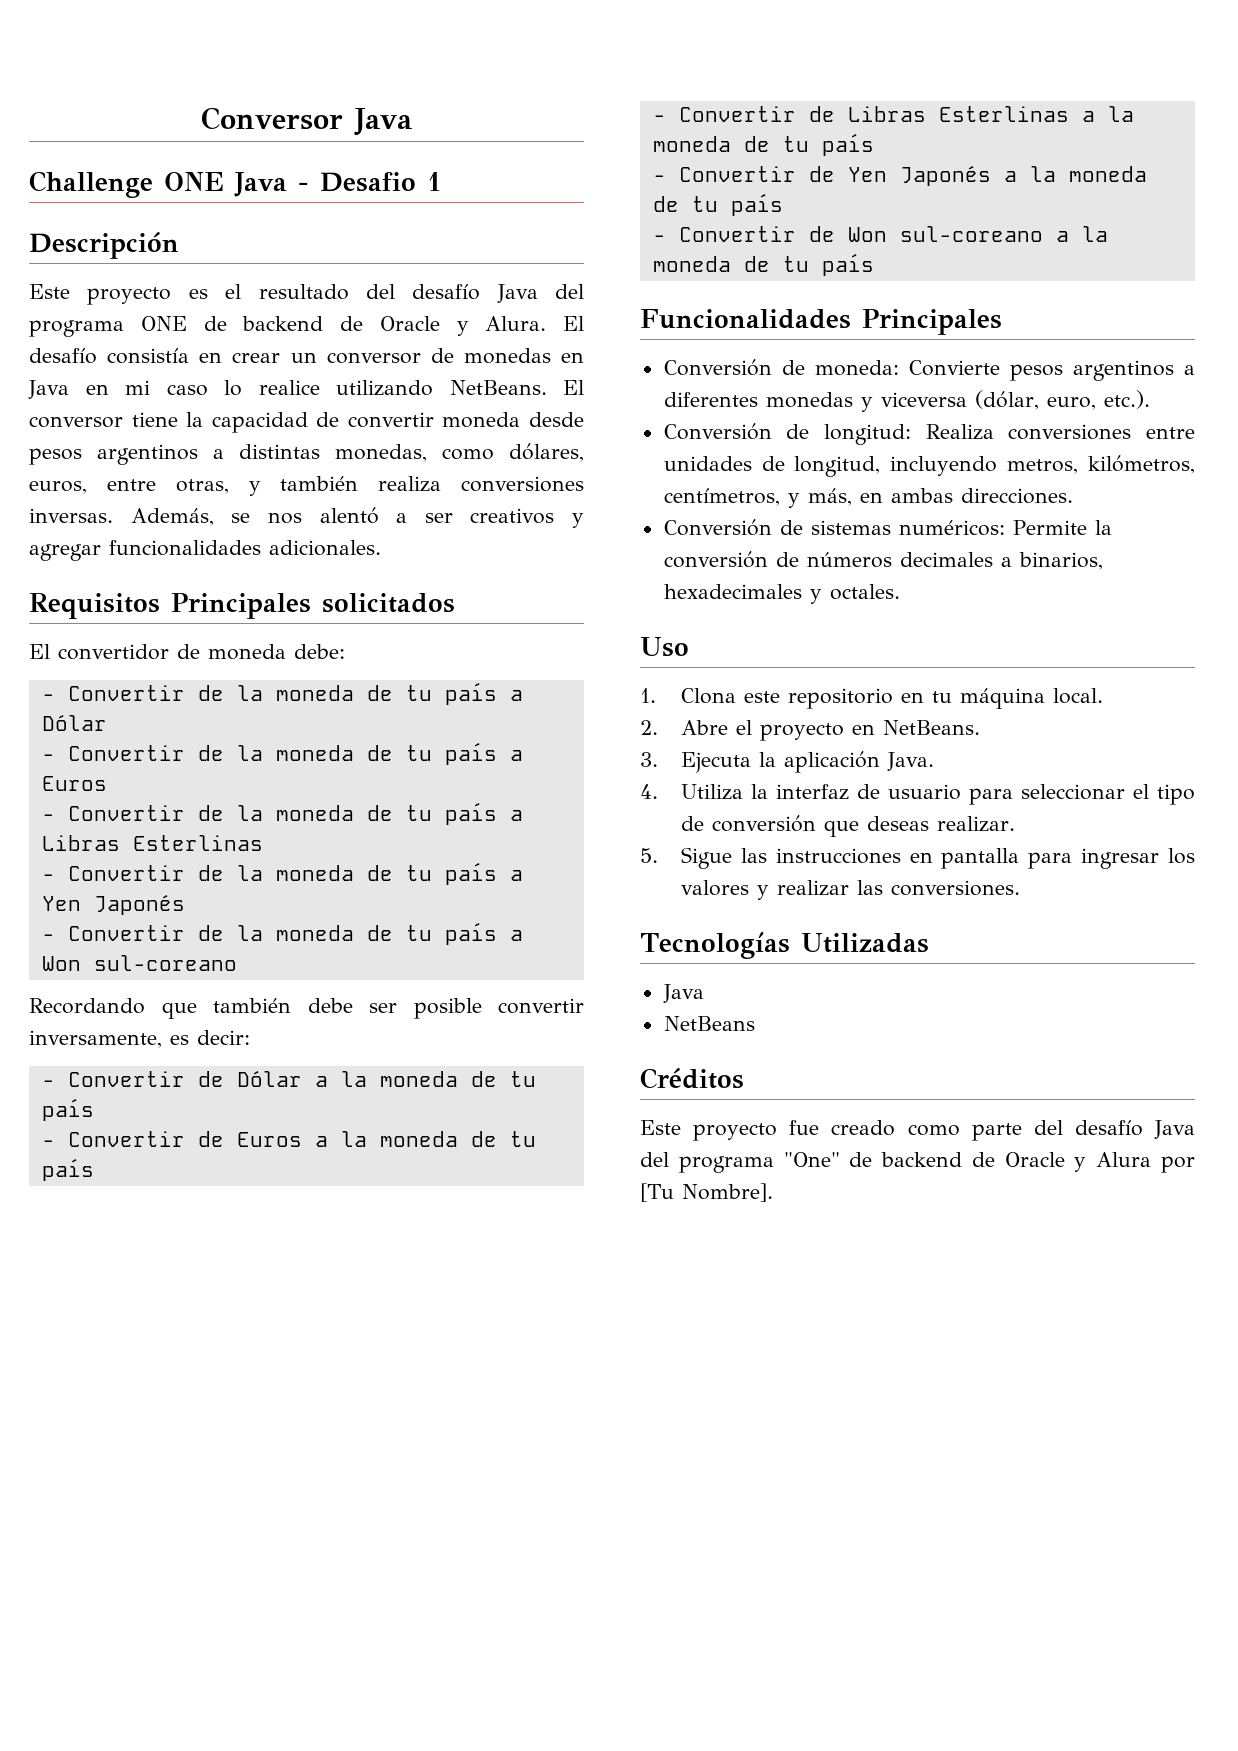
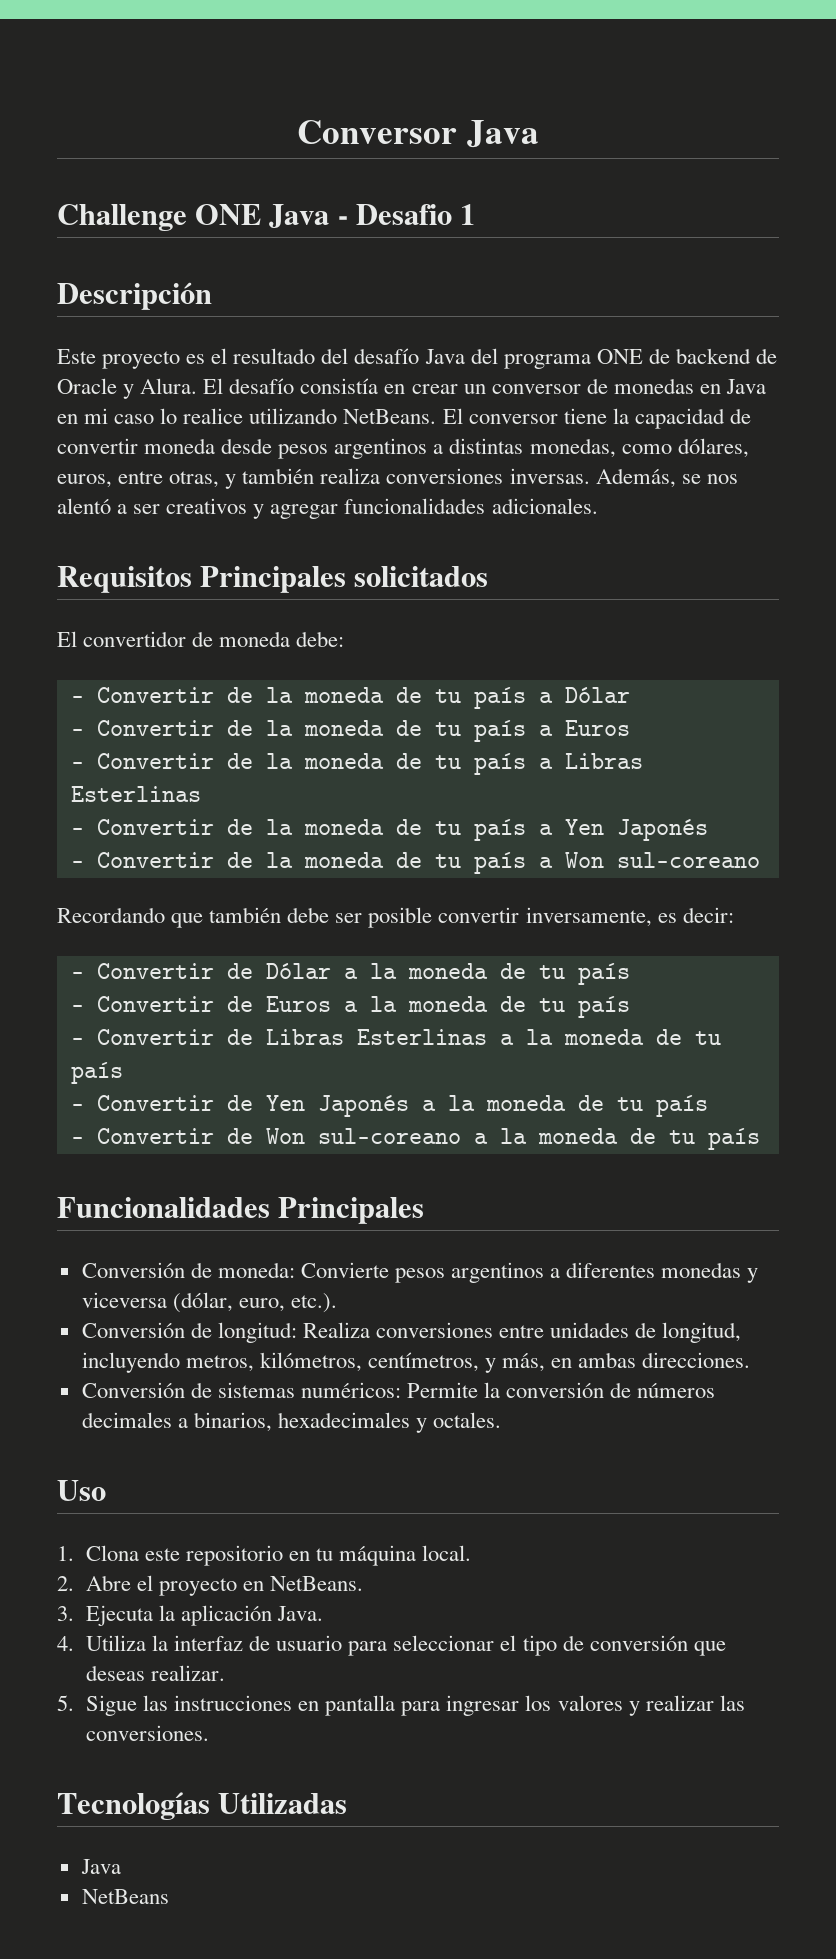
[640,1068,744,1089] [640,1120,1195,1141] [640,1152,1195,1173] [640,1183,773,1202] // Créditos // Este proyecto fue creado como parte del desafío Java del programa "One" de backend de Oracle y Alura por [Tu Nombre]. -> (169, 1896) none

